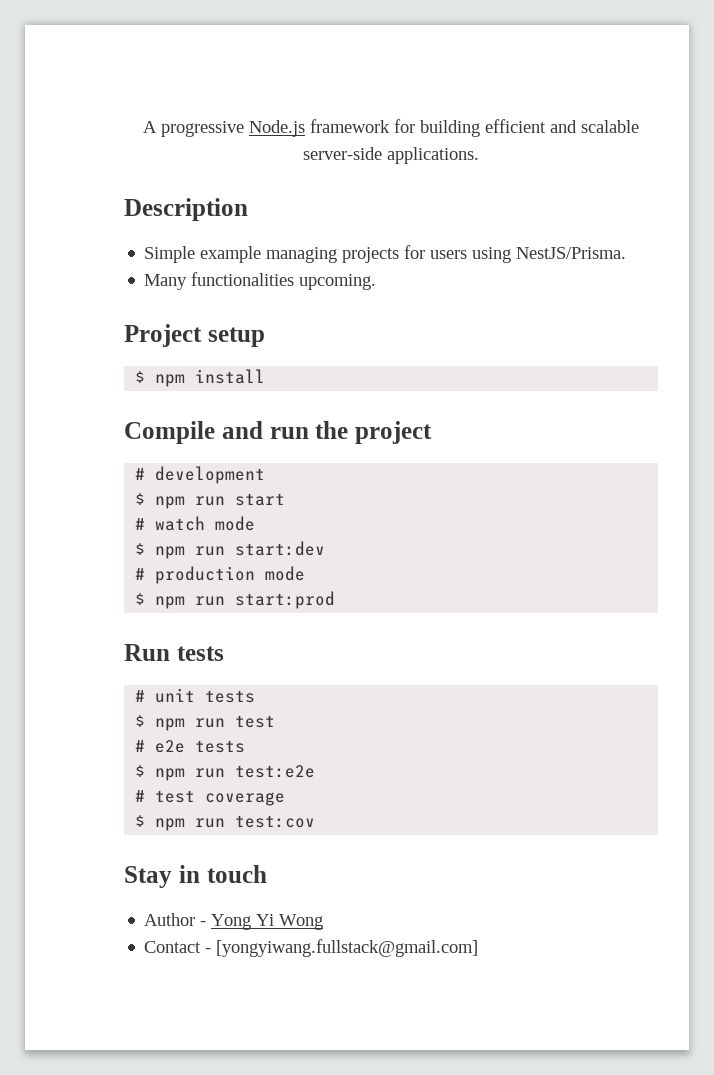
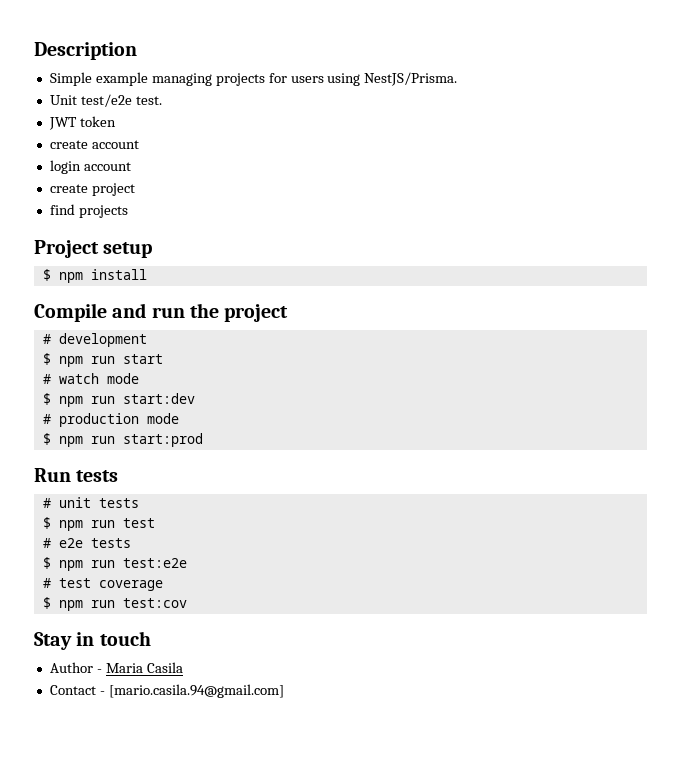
[143,119,639,137] [303,147,479,164] A progressive Node.js framework for building efficient and scalable server-side applications. // -> (34, 51) none
[144,272,377,290] Many functionalities upcoming. -> [49,94,162,107] [48,116,116,130] [49,140,139,149] [49,160,131,174] [49,183,135,196] [49,204,128,218] Unit test/e2e test. // JWT token // create account // login account // create project // find projects
[211,914,324,930] Yong Yi Wong -> [105,662,183,673] Maria Casila
[216,939,479,957] [yongyiwang.fullstack@gmail.com] -> [108,684,284,698] [mario.casila.94@gmail.com]

